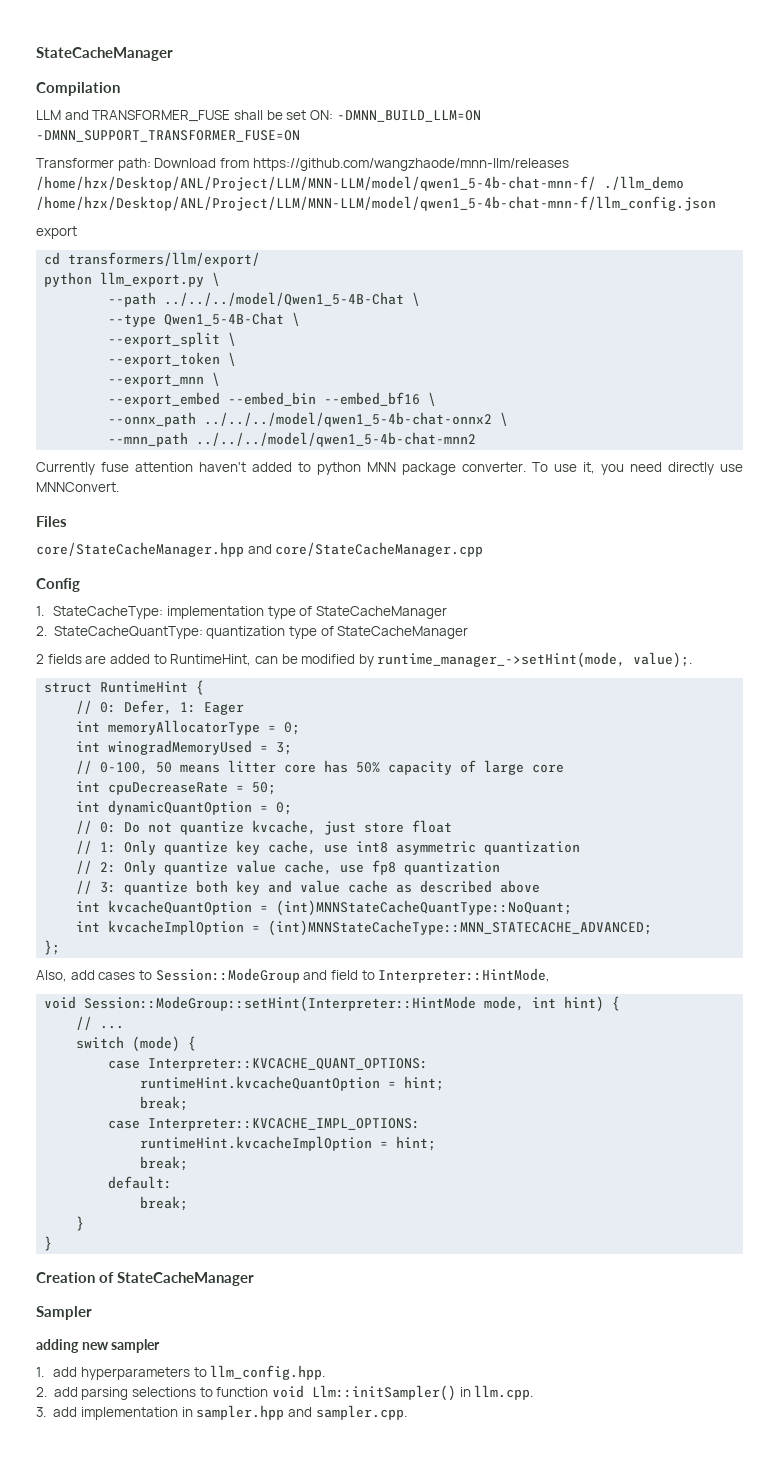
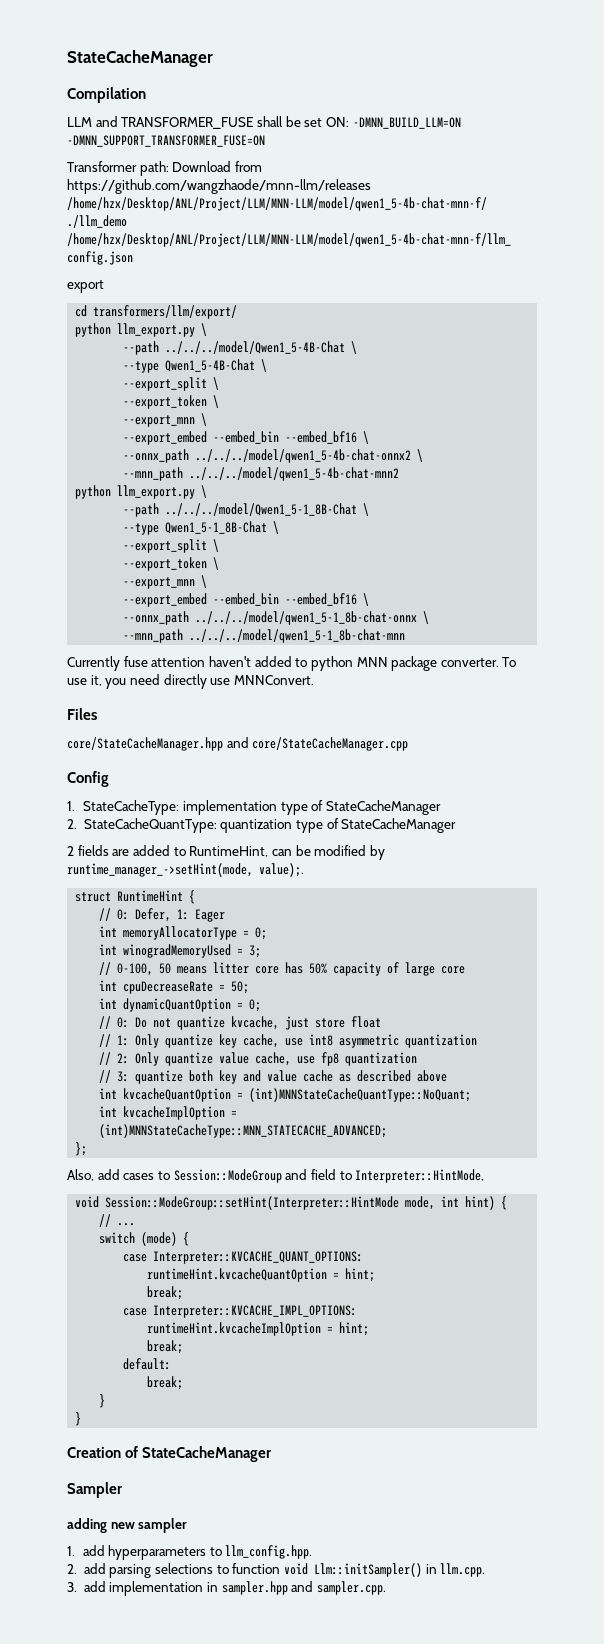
(477, 439) none -> [75,485,208,499] [123,503,370,517] [123,521,280,535] [123,539,220,553] [123,557,220,571] [123,575,208,589] [123,593,370,607] [123,611,430,625] [123,629,406,643] // python llm_export.py \ // --path ../../../model/Qwen1_5-1_8B-Chat \ // --type Qwen1_5-1_8B-Chat \ // --export_split \ // --export_token \ // --export_mnn \ // --export_embed --embed_bin --embed_bf16 \ // --onnx_path ../../../model/qwen1_5-1_8b-chat-onnx \ // --mnn_path ../../../model/qwen1_5-1_8b-chat-mnn

